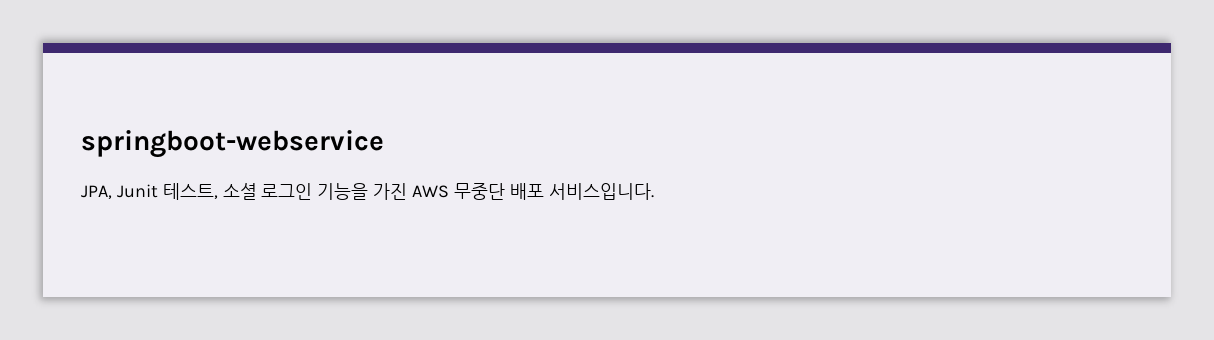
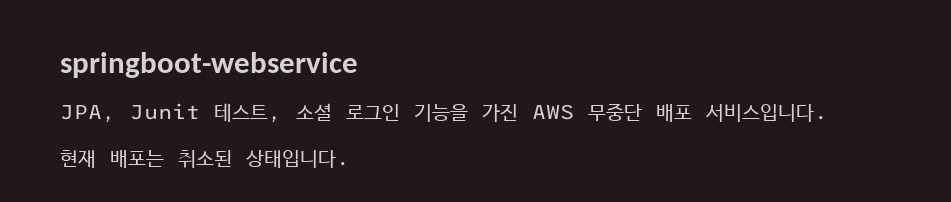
(654, 191) none -> [60,150,350,168] // 현재 배포는 취소된 상태입니다.

